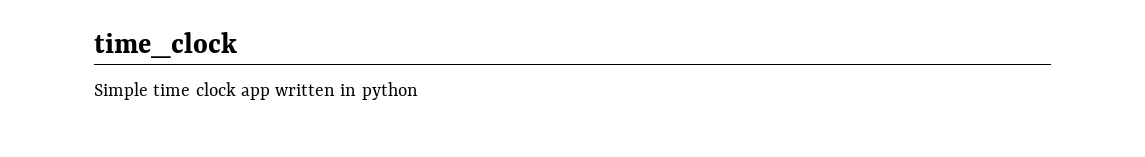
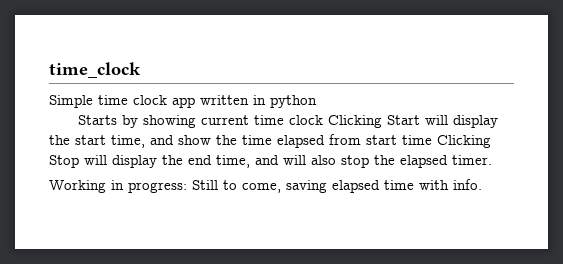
(418, 91) none -> [78,115,499,128] [49,134,491,148] [49,155,492,168] [49,179,482,193] // Starts by showing current time clock Clicking Start will display the start time, and show the time elapsed from start time Clicking Stop will display the end time, and will also stop the elapsed timer. // Working in progress: Still to come, saving elapsed time with info.

